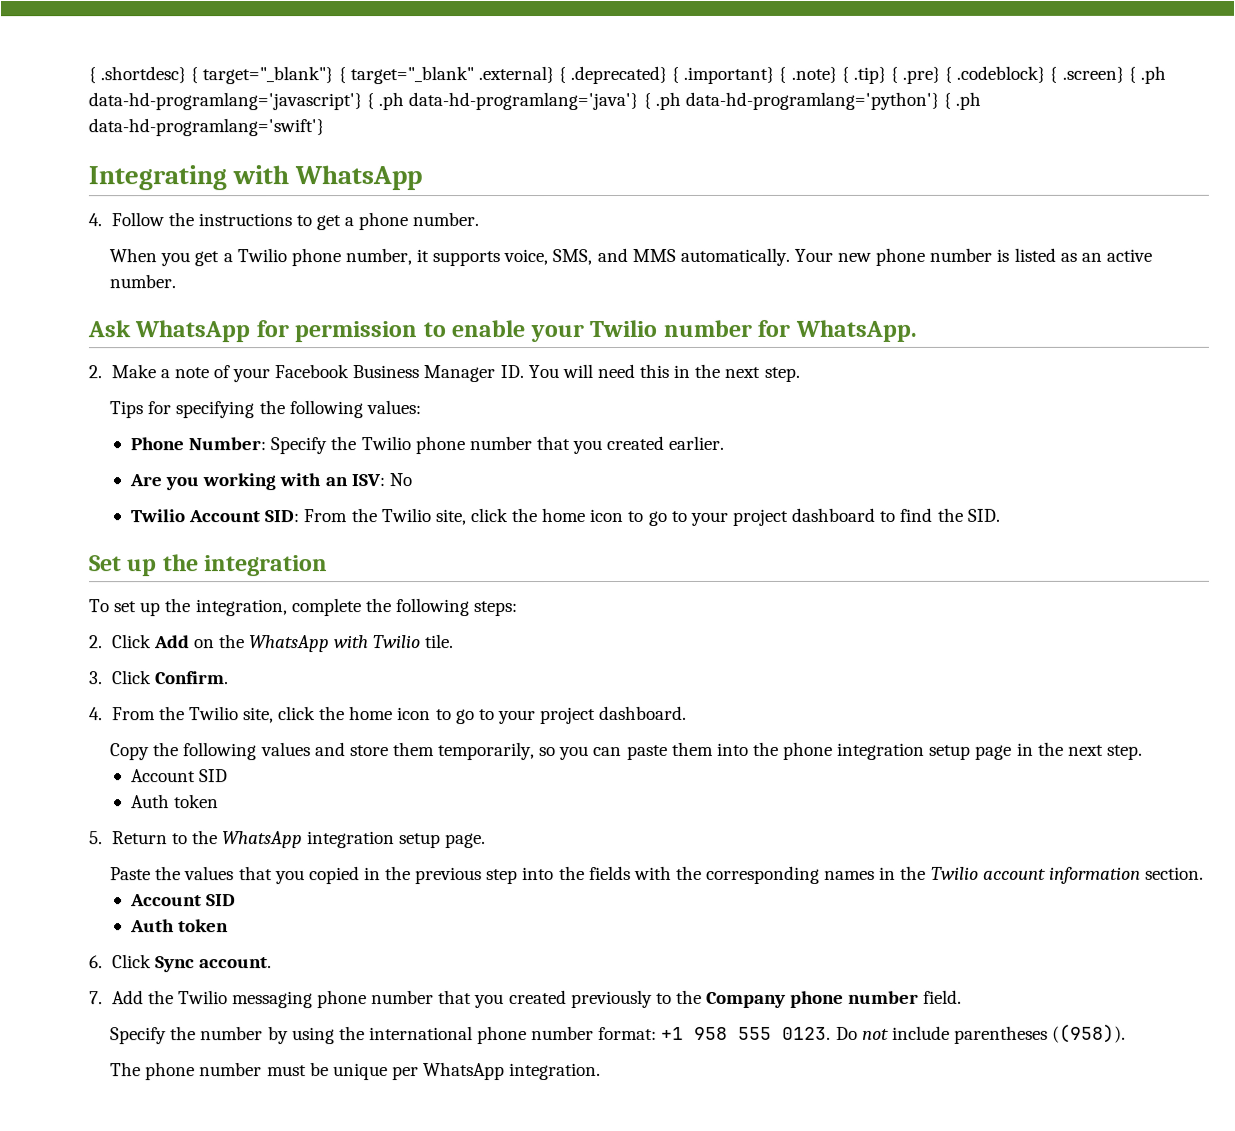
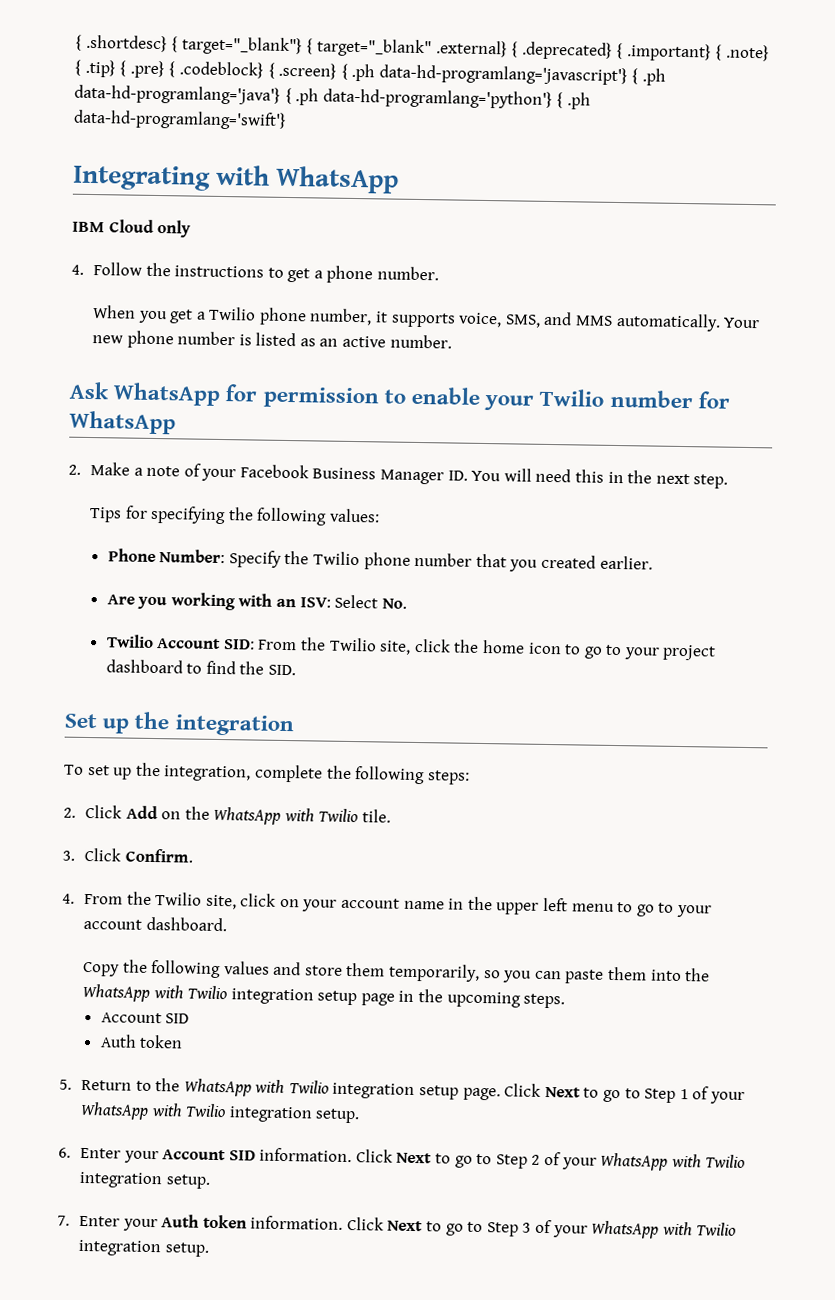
(423, 178) none -> [72,219,192,238] // IBM Cloud only
[794,319,917,342] WhatsApp. -> [69,410,176,435] WhatsApp
[388,473,412,487] No -> [334,594,407,609] Select No.
[319,706,597,725] the home icon to go to your project -> [279,896,712,918] [82,918,142,930] on your account name in the upper left menu to go to your account
[783,741,834,760] phone -> [81,983,228,1002] WhatsApp with Twilio
[1067,744,1144,760] next step. -> [446,991,566,1009] upcoming steps.
(303, 840) none -> [254,1079,329,1094] with Twilio
[110,865,1205,885] [130,894,237,907] [130,919,230,933] [89,954,272,973] [89,989,963,1009] [110,1023,1127,1045] [110,1062,602,1081] // Paste the values that you copied in the previous step into the fields with the corresponding names in the Twilio account information section. // Account SID // Auth token // 6. Click Sync account. // 7. Add the Twilio messaging phone number that you created previously to the Company phone number field. // Specify the number by using the international phone number format: +1 958 555 0123. Do not include parentheses ((958)). // The phone number must be unique per WhatsApp integration. -> [504,1083,745,1105] [79,1101,361,1124] [58,1147,746,1171] [78,1171,211,1189] [57,1214,737,1239] [77,1239,209,1257] Click Next to go to Step 1 of your WhatsApp with Twilio integration setup. // 6. Enter your Account SID information. Click Next to go to Step 2 of your WhatsApp with Twilio integration setup. // 7. Enter your Auth token information. Click Next to go to Step 3 of your WhatsApp with Twilio integration setup.

